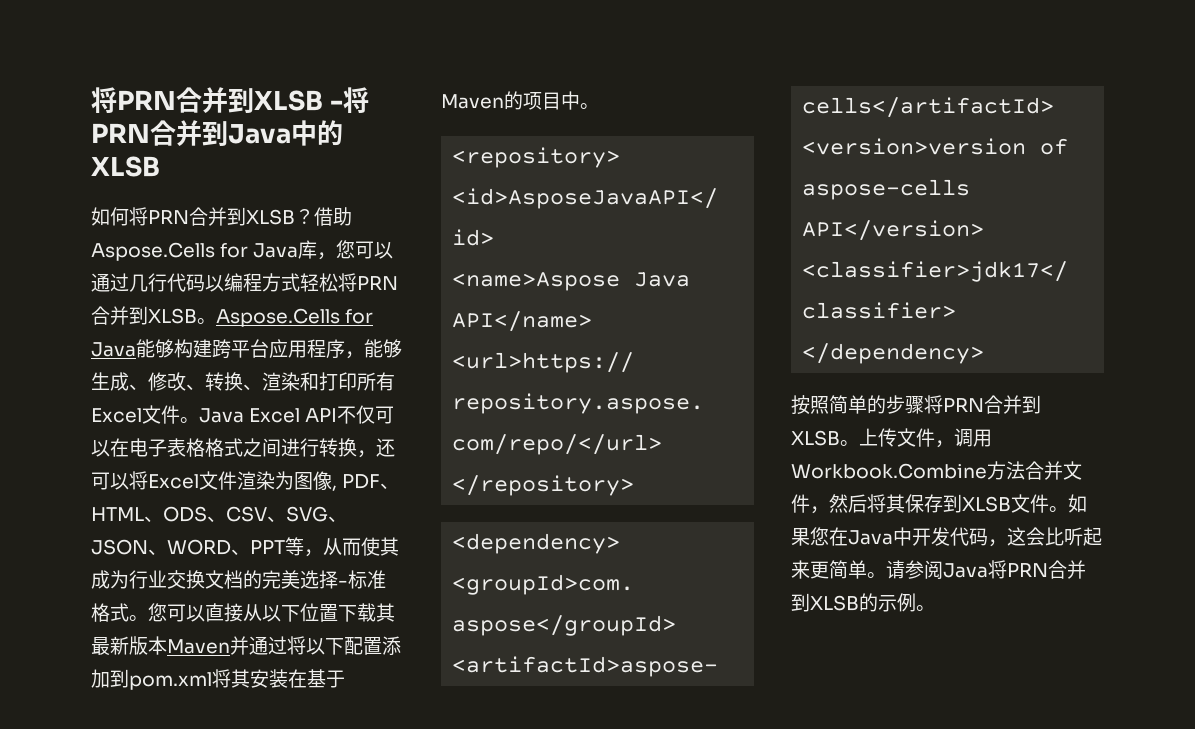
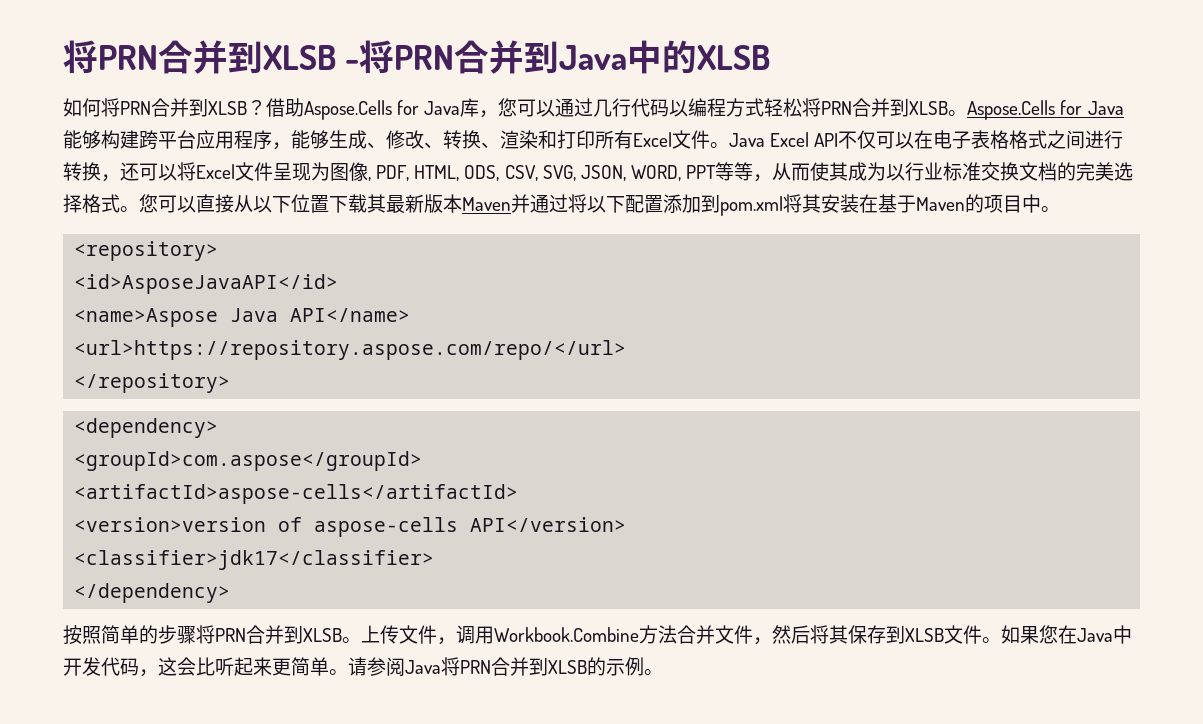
[237,471,275,490] 渲染 -> [273,163,311,181] 呈现
[342,474,400,489] [91,506,347,522] [91,539,285,555] PDF、HTML、ODS、CSV、SVG、JSON、WORD、PPT -> [376,162,735,181] PDF, HTML, ODS, CSV, SVG, JSON, WORD, PPT等
[129,570,167,589] 行业 -> [886,162,982,181] 以行业标准
[338,570,386,589] -标准 -> (82, 203) none

